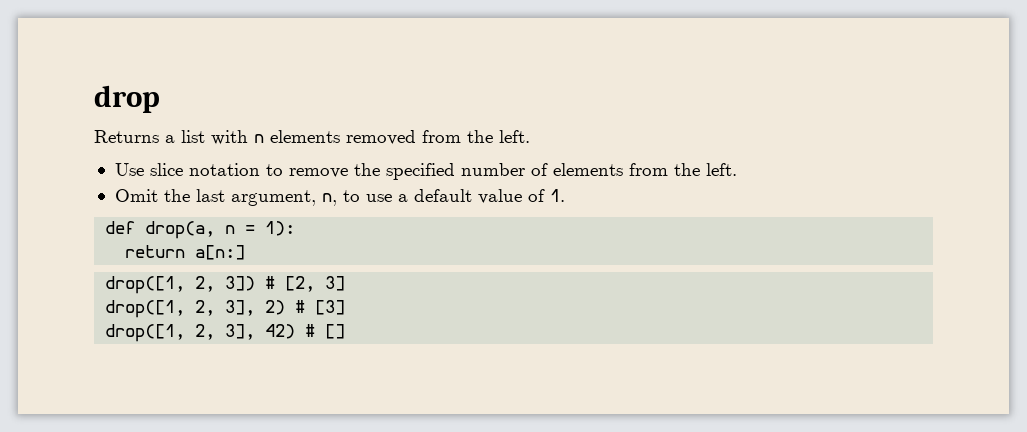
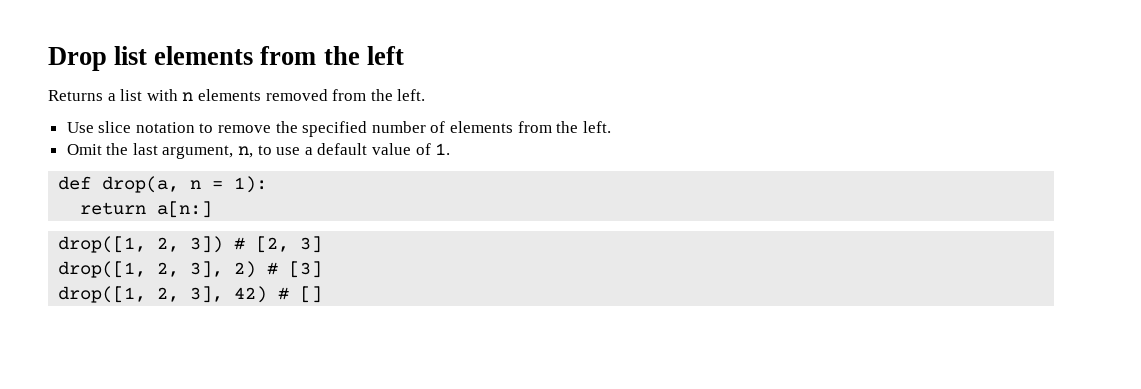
[94,85,160,113] drop -> [48,46,404,71] Drop list elements from the left

